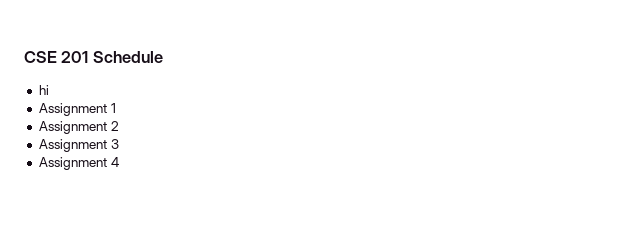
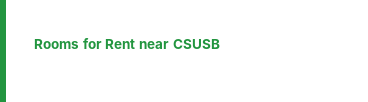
[24,51,163,63] [38,85,49,95] [38,103,116,116] [38,121,119,134] [38,139,119,152] [38,157,119,170] CSE 201 Schedule // hi // Assignment 1 // Assignment 2 // Assignment 3 // Assignment 4 -> [34,38,220,49] Rooms for Rent near CSUSB

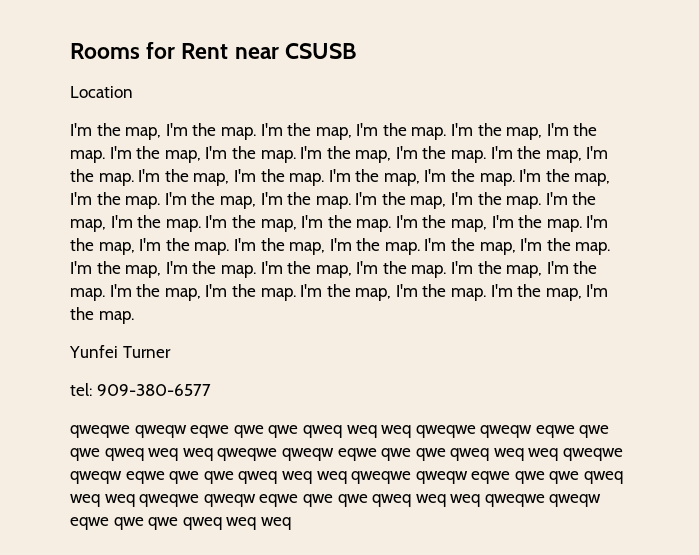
(220, 44) none -> [70,86,133,98] [70,123,598,140] [70,146,609,163] [70,169,611,186] [70,192,597,209] [70,215,609,232] [70,238,611,255] [70,261,598,278] [70,284,609,301] [70,307,134,324] [69,345,171,358] [70,383,211,396] [70,425,610,438] [70,448,624,461] [70,471,624,484] [70,494,602,507] [70,517,291,530] // Location // I'm the map, I'm the map. I'm the map, I'm the map. I'm the map, I'm the map. I'm the map, I'm the map. I'm the map, I'm the map. I'm the map, I'm the map. I'm the map, I'm the map. I'm the map, I'm the map. I'm the map, I'm the map. I'm the map, I'm the map. I'm the map, I'm the map. I'm the map, I'm the map. I'm the map, I'm the map. I'm the map, I'm the map. I'm the map, I'm the map. I'm the map, I'm the map. I'm the map, I'm the map. I'm the map, I'm the map. I'm the map, I'm the map. I'm the map, I'm the map. I'm the map, I'm the map. I'm the map, I'm the map. I'm the map, I'm the map. // Yunfei Turner // tel: 909-380-6577 // qweqwe qweqw eqwe qwe qwe qweq weq weq qweqwe qweqw eqwe qwe qwe qweq weq weq qweqwe qweqw eqwe qwe qwe qweq weq weq qweqwe qweqw eqwe qwe qwe qweq weq weq qweqwe qweqw eqwe qwe qwe qweq weq weq qweqwe qweqw eqwe qwe qwe qweq weq weq qweqwe qweqw eqwe qwe qwe qweq weq weq

